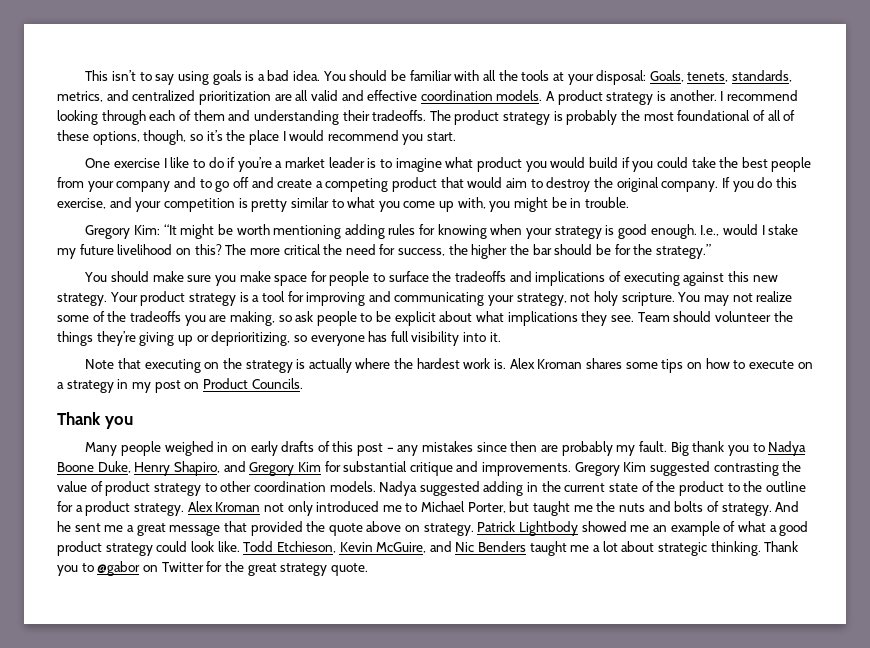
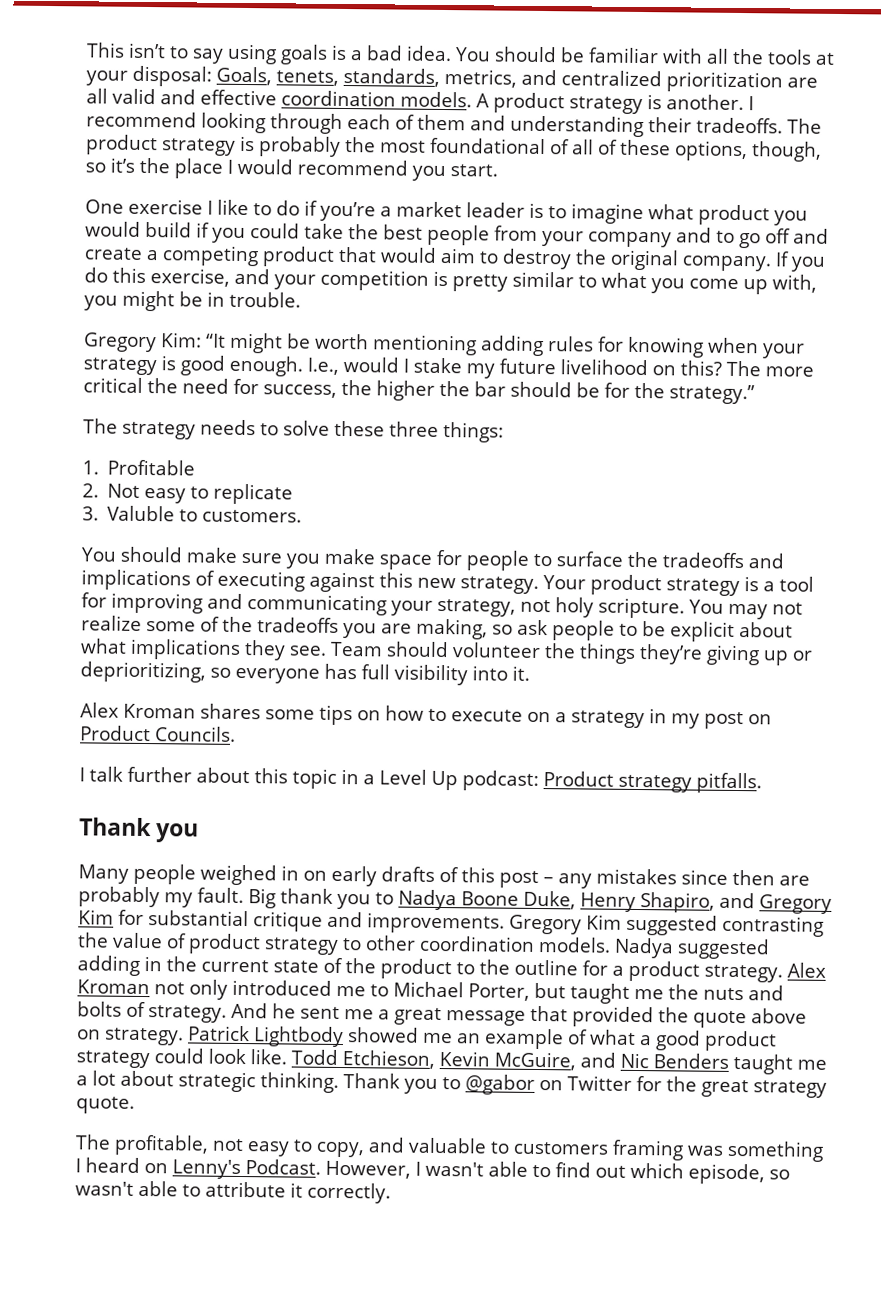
(711, 251) none -> [83,418,504,443] [82,459,196,476] [82,483,294,505] [82,505,303,523] // The strategy needs to solve these three things: // 1. Profitable // 2. Not easy to replicate // 3. Valuble to customers.
[85,358,507,373] Note that executing on the strategy is actually where the hardest work is. -> (530, 673) none
(303, 383) none -> [79,766,762,794] // I talk further about this topic in a Level Up podcast: Product strategy pitfalls.
(368, 569) none -> [75,1134,824,1162] [75,1157,791,1185] [75,1180,391,1204] // The profitable, not easy to copy, and valuable to customers framing was something I heard on Lenny's Podcast. However, I wasn't able to find out which episode, so wasn't able to attribute it correctly.

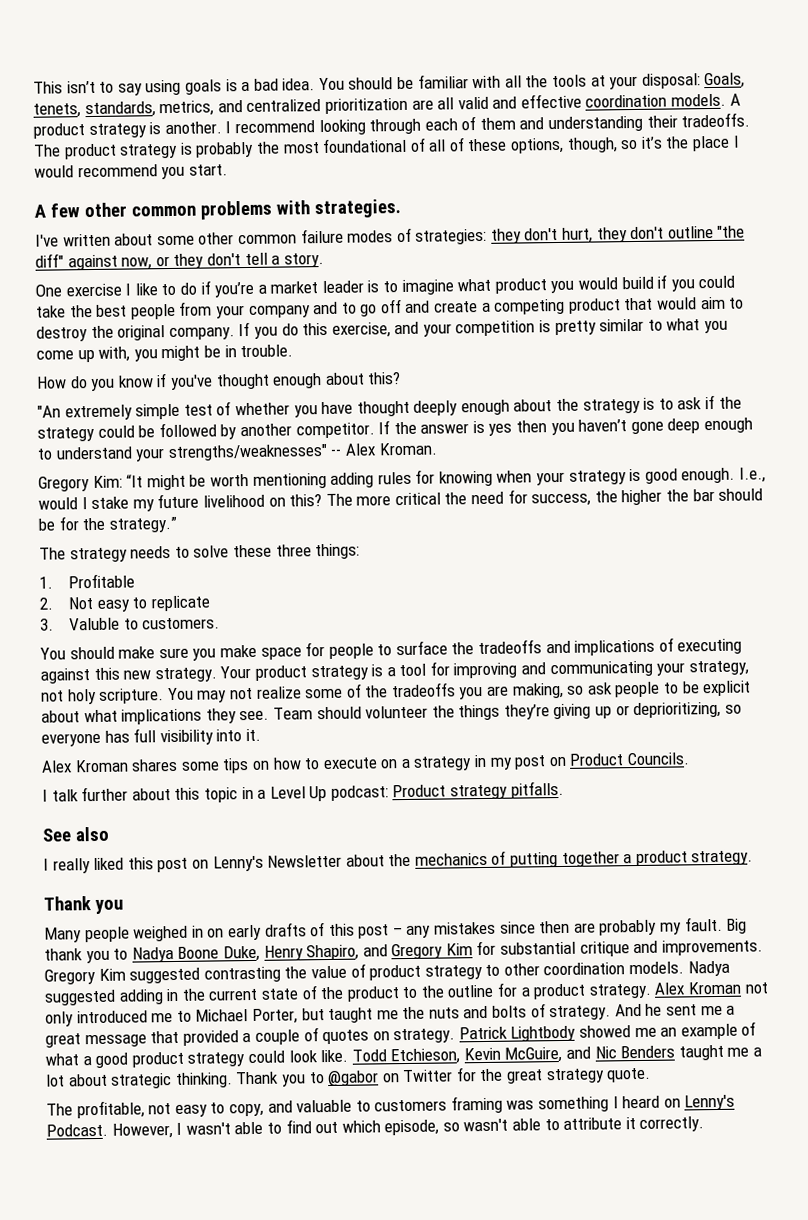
(498, 170) none -> [34,199,401,220] [35,225,746,247] [35,252,324,271] // A few other common problems with strategies. // I've written about some other common failure modes of strategies: they don't hurt, they don't outline "the diff" against now, or they don't tell a story.
(301, 299) none -> [36,372,402,392] [37,394,742,421] [37,417,754,442] [37,442,437,462] // How do you know if you've thought enough about this? // "An extremely simple test of whether you have thought deeply enough about the strategy is to ask if the strategy could be followed by another competitor. If the answer is yes then you haven’t gone deep enough to understand your strengths/weaknesses" -- Alex Kroman.
(762, 783) none -> [42,826,109,842] [43,850,754,874] // See also // I really liked this post on Lenny's Newsletter about the mechanics of putting together a product strategy.
[657,1007,807,1029] the quote above -> [242,1027,370,1045] a couple of quotes

